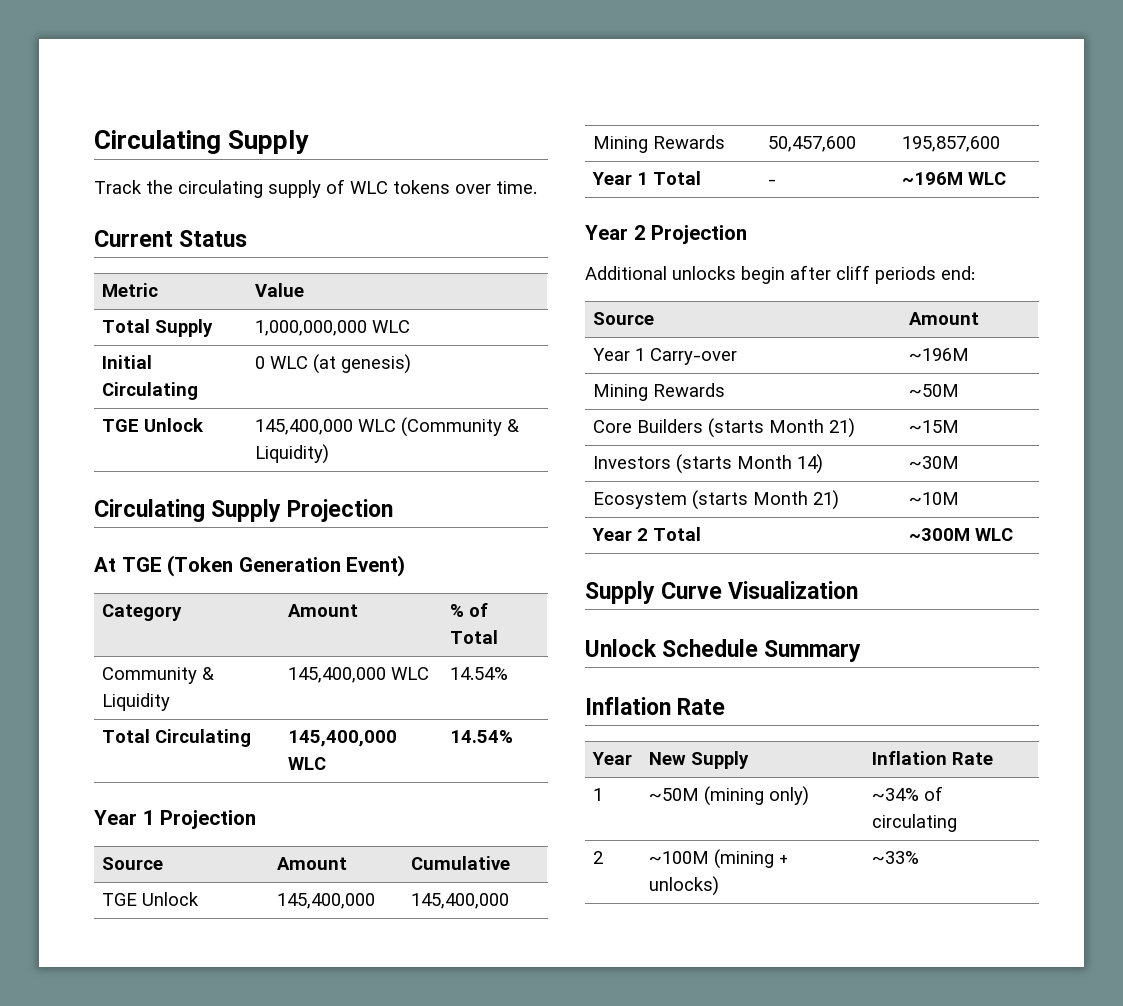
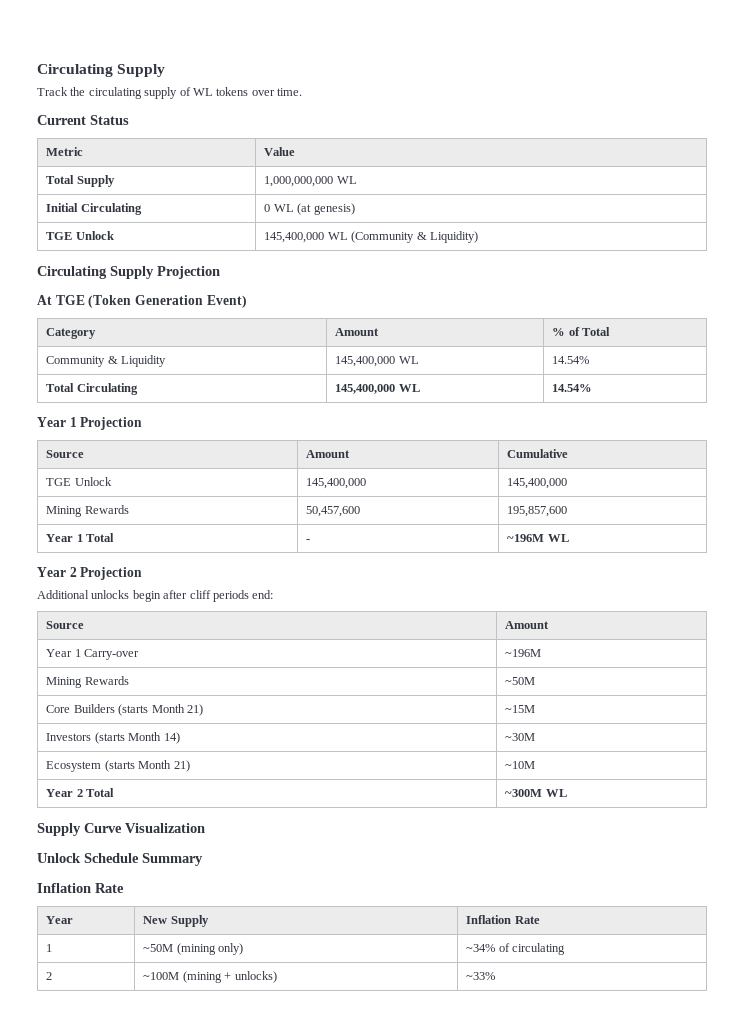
[350,181,388,194] WLC -> [192,88,213,96] WL
[372,320,411,333] WLC -> [336,176,357,184] WL
[270,356,309,369] WLC -> [273,204,294,212] WL
[358,419,397,432] WLC -> [327,232,348,240] WL
[391,667,430,680] WLC -> [398,356,419,364] WL
[288,757,327,770] WLC -> [398,384,420,392] WL
[968,172,1007,185] WLC -> [547,534,569,542] WL
[975,528,1014,541] WLC -> [545,789,567,797] WL

